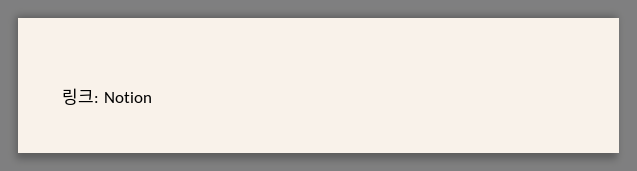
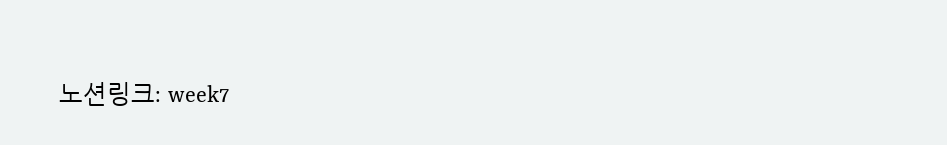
[62,88,152,105] 링크: Notion -> [59,82,229,106] 노션링크: week7

